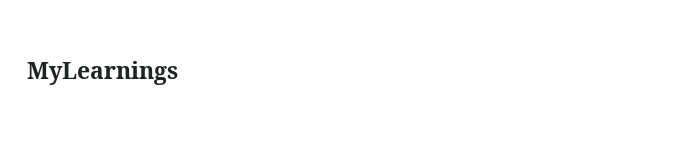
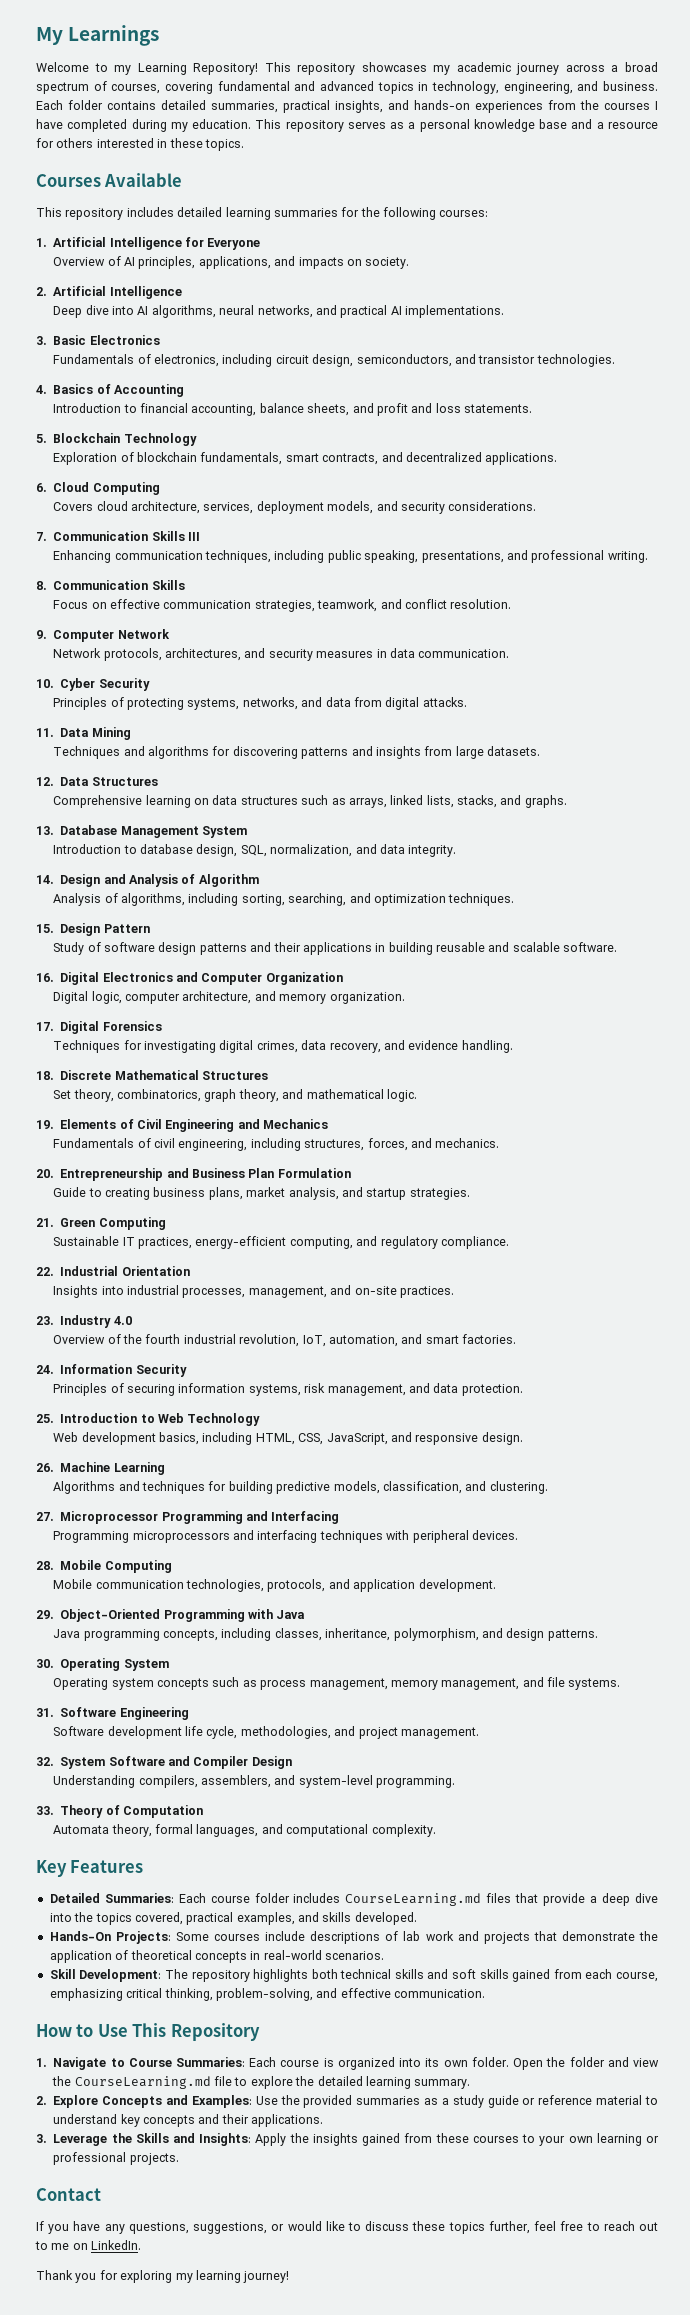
[27,61,178,85] MyLearnings -> [36,25,160,46] [36,62,659,75] [36,81,658,94] [36,100,658,113] [36,119,658,132] [36,138,244,151] [36,173,183,187] [36,207,489,220] [36,237,261,250] [53,256,410,269] [36,286,182,299] [53,305,505,318] [36,335,160,345] [53,354,615,367] [36,384,185,397] [53,403,533,416] [36,433,197,446] [53,452,558,465] [36,482,160,495] [53,501,537,514] [36,531,201,541] [53,550,648,563] [36,580,185,590] [53,599,512,612] [36,629,170,642] [53,648,510,661] [36,678,150,691] [53,697,467,710] [36,727,131,740] [53,746,541,759] [36,777,158,786] [53,795,567,808] [36,825,247,838] [53,844,457,857] [36,874,259,887] [53,893,515,906] [36,923,150,936] [53,942,618,955] [36,972,343,985] [53,991,405,1004] [36,1021,162,1034] [53,1040,513,1053] [36,1070,268,1080] [53,1089,417,1102] [36,1119,329,1132] [53,1138,500,1151] [36,1168,351,1181] [53,1187,470,1200] [36,1217,166,1230] [53,1236,509,1249] [36,1266,190,1276] [53,1285,454,1298] [36,1315,132,1328] [53,1334,517,1347] [36,1364,187,1377] [53,1383,523,1396] [36,1413,261,1426] [53,1432,523,1445] [36,1462,165,1475] [53,1481,548,1494] [36,1511,340,1524] [53,1530,518,1543] [36,1560,172,1573] [53,1579,496,1592] [36,1609,306,1622] [53,1628,598,1641] [36,1658,169,1671] [53,1677,621,1690] [36,1707,189,1720] [53,1726,479,1739] [36,1756,292,1769] [53,1775,456,1788] [36,1805,203,1818] [53,1824,436,1837] [36,1860,144,1877] [49,1893,658,1906] [49,1912,417,1925] [49,1931,658,1944] [49,1950,384,1963] [49,1969,658,1982] [49,1988,485,2001] [36,2023,260,2041] [36,2057,660,2070] [52,2076,471,2089] [36,2095,658,2108] [53,2114,324,2127] [36,2133,660,2146] [53,2152,179,2165] [36,2188,101,2201] [36,2221,658,2234] [35,2240,142,2250] [36,2270,290,2283] My Learnings // Welcome to my Learning Repository! This repository showcases my academic journey across a broad spectrum of courses, covering fundamental and advanced topics in technology, engineering, and business. Each folder contains detailed summaries, practical insights, and hands-on experiences from the courses I have completed during my education. This repository serves as a personal knowledge base and a resource for others interested in these topics. // Courses Available // This repository includes detailed learning summaries for the following courses: // 1. Artificial Intelligence for Everyone // Overview of AI principles, applications, and impacts on society. // 2. Artificial Intelligence // Deep dive into AI algorithms, neural networks, and practical AI implementations. // 3. Basic Electronics // Fundamentals of electronics, including circuit design, semiconductors, and transistor technologies. // 4. Basics of Accounting // Introduction to financial accounting, balance sheets, and profit and loss statements. // 5. Blockchain Technology // Exploration of blockchain fundamentals, smart contracts, and decentralized applications. // 6. Cloud Computing // Covers cloud architecture, services, deployment models, and security considerations. // 7. Communication Skills III // Enhancing communication techniques, including public speaking, presentations, and professional writing. // 8. Communication Skills // Focus on effective communication strategies, teamwork, and conflict resolution. // 9. Computer Network // Network protocols, architectures, and security measures in data communication. // 10. Cyber Security // Principles of protecting systems, networks, and data from digital attacks. // 11. Data Mining // Techniques and algorithms for discovering patterns and insights from large datasets. // 12. Data Structures // Comprehensive learning on data structures such as arrays, linked lists, stacks, and graphs. // 13. Database Management System // Introduction to database design, SQL, normalization, and data integrity. // 14. Design and Analysis of Algorithm // Analysis of algorithms, including sorting, searching, and optimization techniques. // 15. Design Pattern // Study of software design patterns and their applications in building reusable and scalable software. // 16. Digital Electronics and Computer Organization // Digital logic, computer architecture, and memory organization. // 17. Digital Forensics // Techniques for investigating digital crimes, data recovery, and evidence handling. // 18. Discrete Mathematical Structures // Set theory, combinatorics, graph theory, and mathematical logic. // 19. Elements of Civil Engineering and Mechanics // Fundamentals of civil engineering, including structures, forces, and mechanics. // 20. Entrepreneurship and Business Plan Formulation // Guide to creating business plans, market analysis, and startup strategies. // 21. Green Computing // Sustainable IT practices, energy-efficient computing, and regulatory compliance. // 22. Industrial Orientation // Insights into industrial processes, management, and on-site practices. // 23. Industry 4.0 // Overview of the fourth industrial revolution, IoT, automation, and smart factories. // 24. Information Security // Principles of securing information systems, risk management, and data protection. // 25. Introduction to Web Technology // Web development basics, including HTML, CSS, JavaScript, and responsive design. // 26. Machine Learning // Algorithms and techniques for building predictive models, classification, and clustering. // 27. Microprocessor Programming and Interfacing // Programming microprocessors and interfacing techniques with peripheral devices. // 28. Mobile Computing // Mobile communication technologies, protocols, and application development. // 29. Object-Oriented Programming with Java // Java programming concepts, including classes, inheritance, polymorphism, and design patterns. // 30. Operating System // Operating system concepts such as process management, memory management, and file systems. // 31. Software Engineering // Software development life cycle, methodologies, and project management. // 32. System Software and Compiler Design // Understanding compilers, assemblers, and system-level programming. // 33. Theory of Computation // Automata theory, formal languages, and computational complexity. // Key Features // Detailed Summaries: Each course folder includes CourseLearning.md files that provide a deep dive into the topics covered, practical examples, and skills developed. // Hands-On Projects: Some courses include descriptions of lab work and projects that demonstrate the application of theoretical concepts in real-world scenarios. // Skill Development: The repository highlights both technical skills and soft skills gained from each course, emphasizing critical thinking, problem-solving, and effective communication. // How to Use This Repository // 1. Navigate to Course Summaries: Each course is organized into its own folder. Open the folder and view the CourseLearning.md file to explore the detailed learning summary. // 2. Explore Concepts and Examples: Use the provided summaries as a study guide or reference material to understand key concepts and their applications. // 3. Leverage the Skills and Insights: Apply the insights gained from these courses to your own learning or professional projects. // Contact // If you have any questions, suggestions, or would like to discuss these topics further, feel free to reach out to me on LinkedIn. // Thank you for exploring my learning journey!

